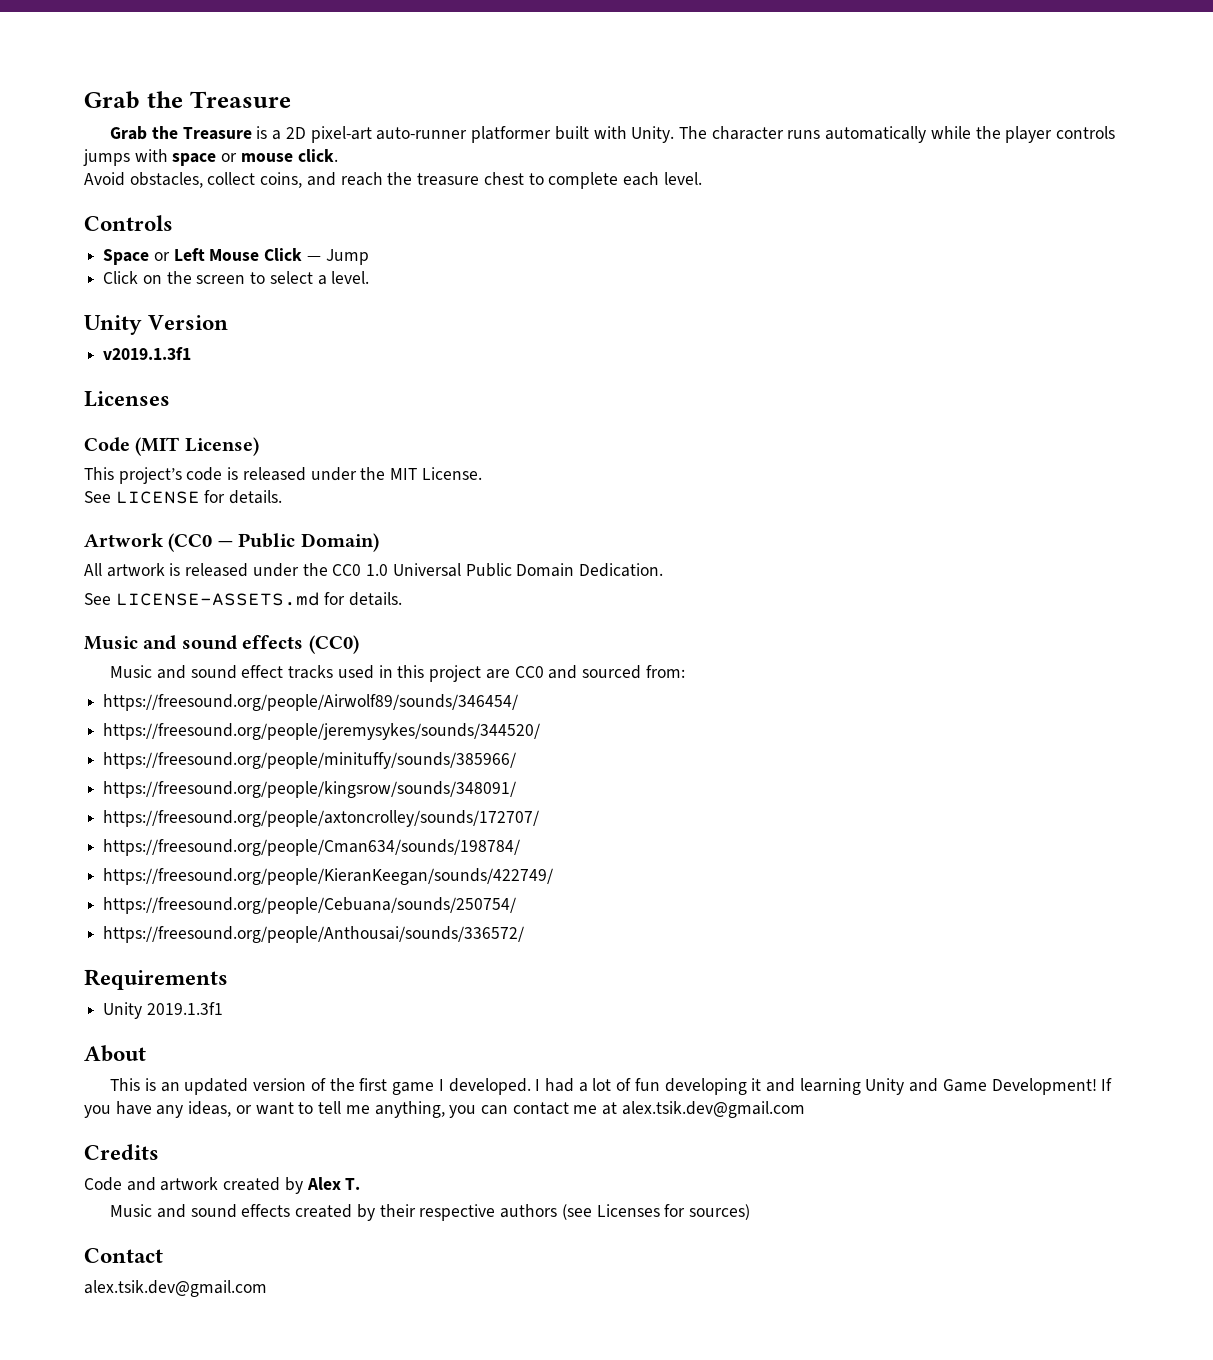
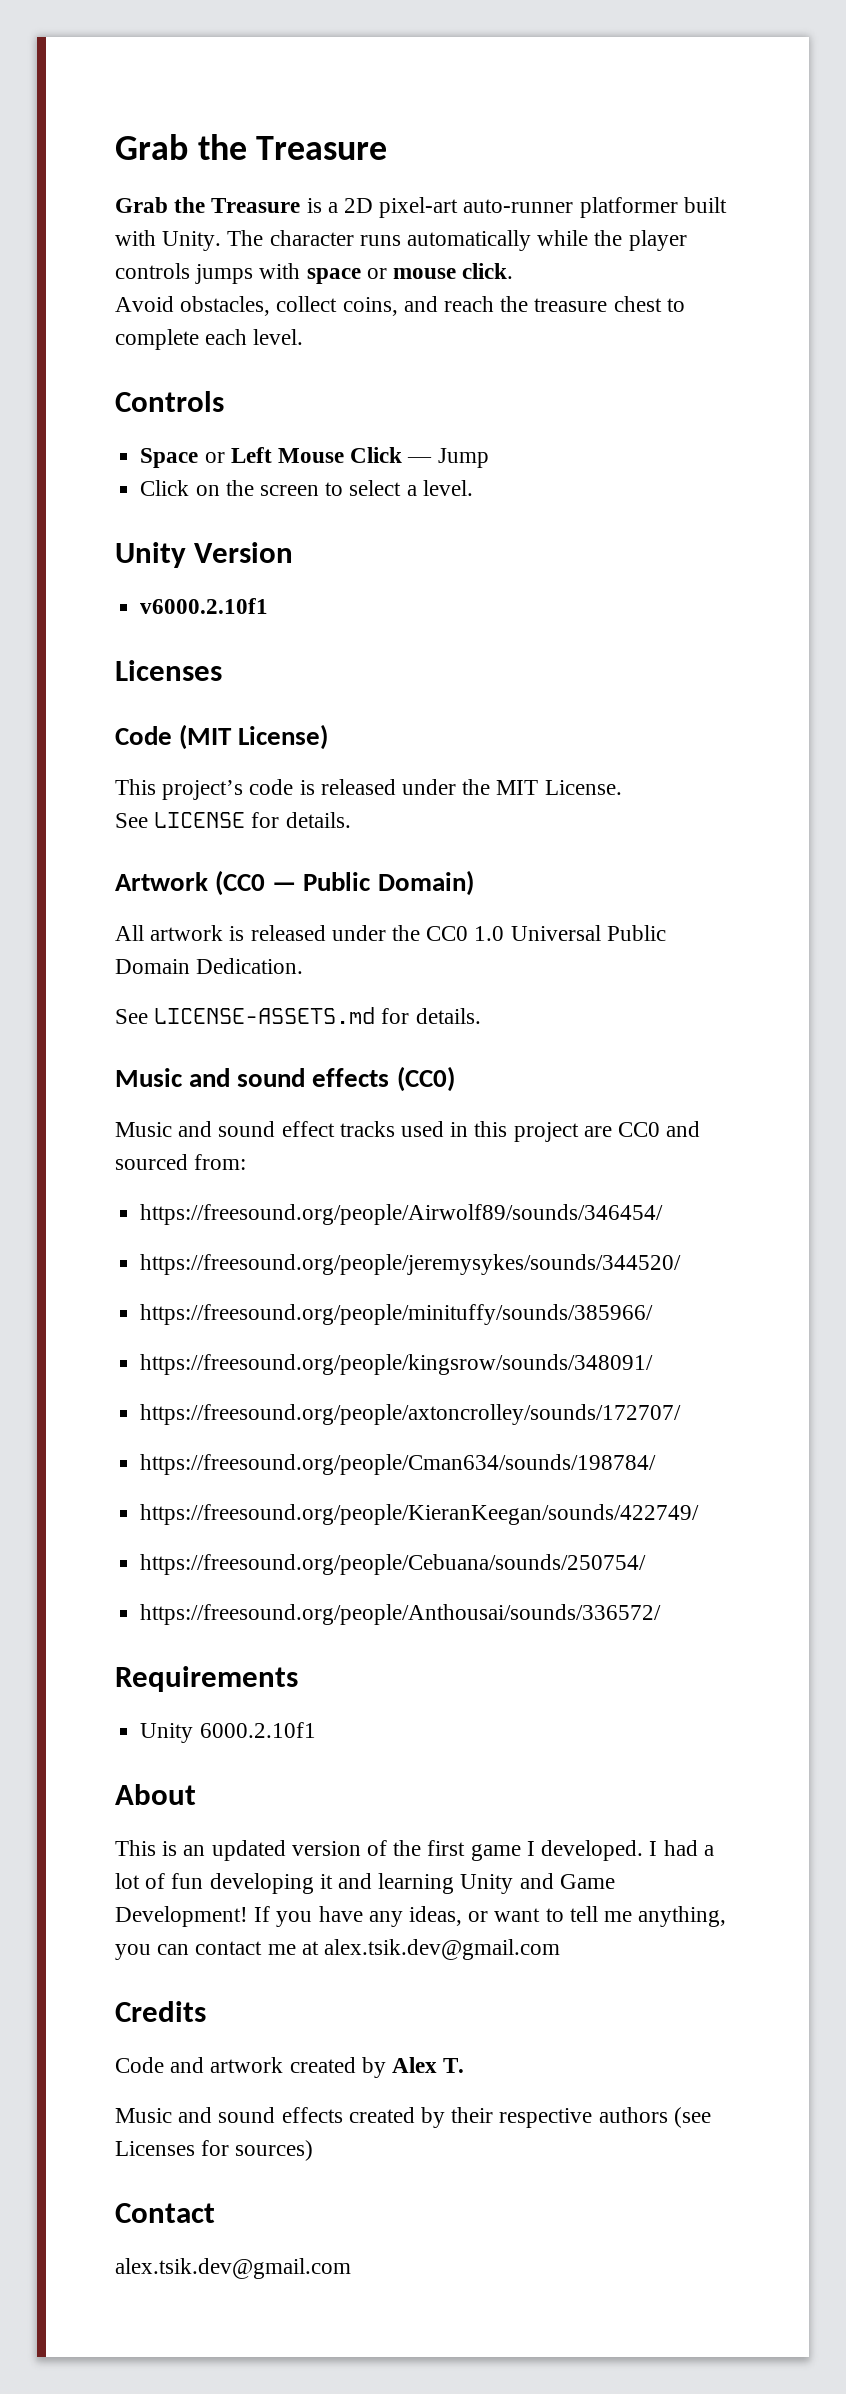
[103,347,192,360] v2019.1.3f1 -> [140,598,269,614] v6000.2.10f1
[146,1002,223,1015] 2019.1.3f1 -> [199,1722,316,1738] 6000.2.10f1

